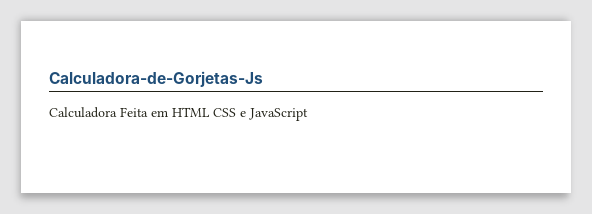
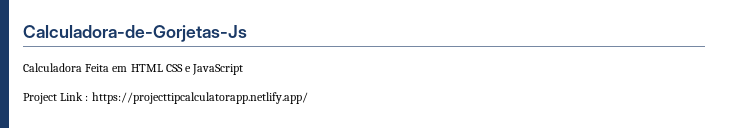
(308, 114) none -> [23,92,308,104] // Project Link : https://projecttipcalculatorapp.netlify.app/

